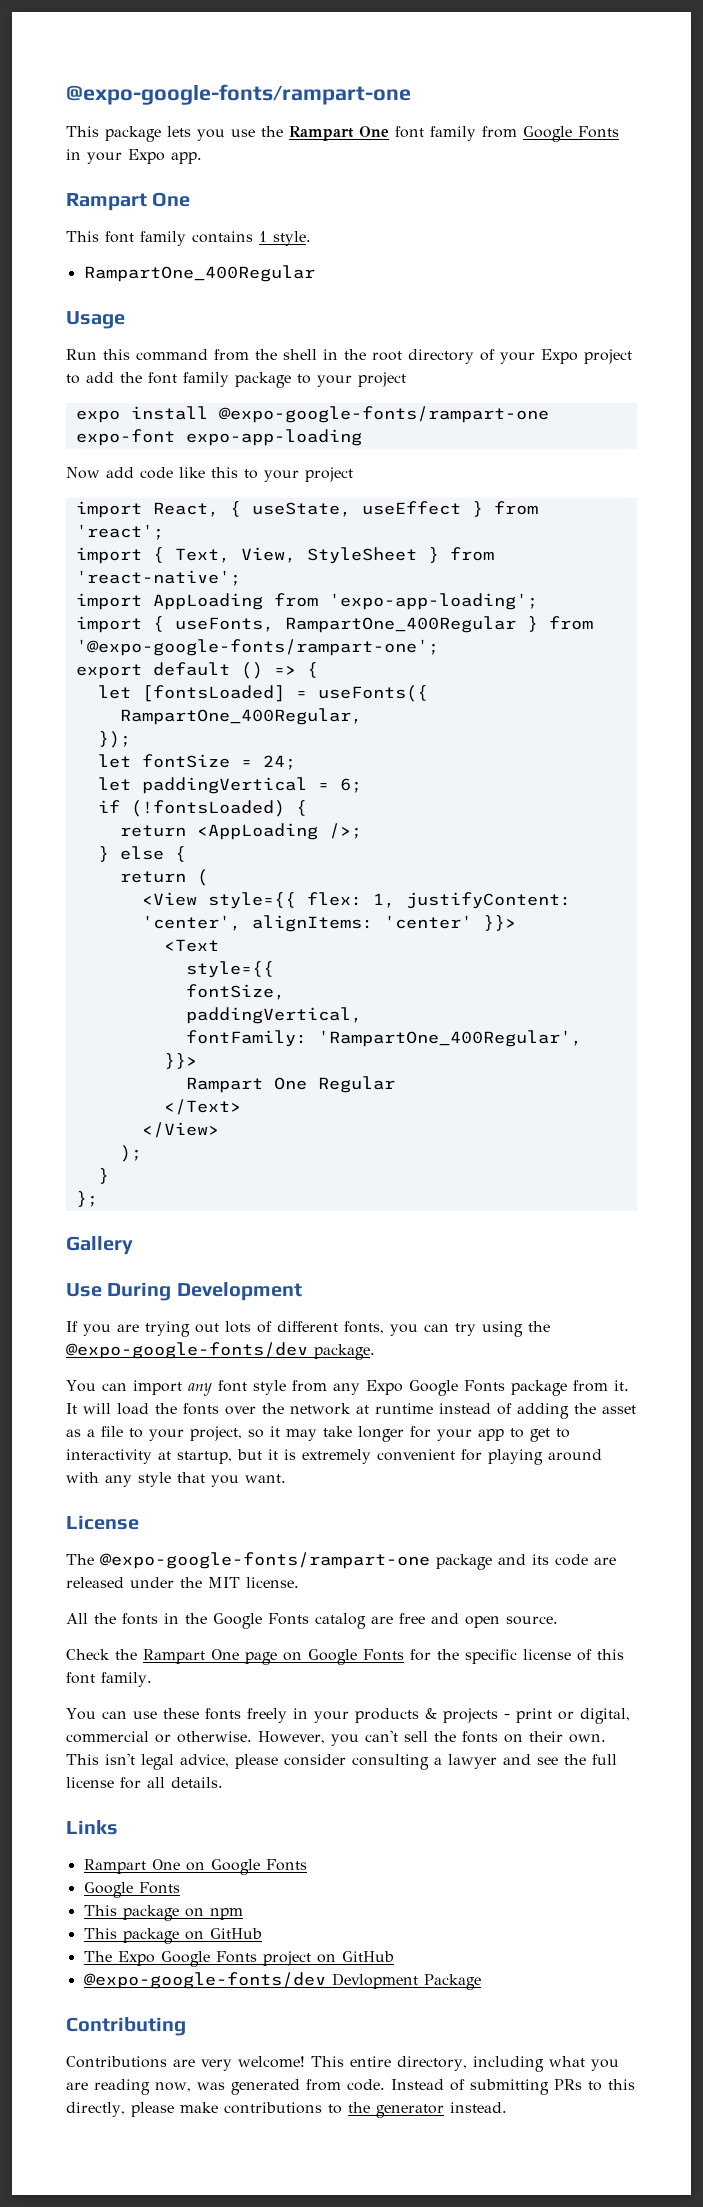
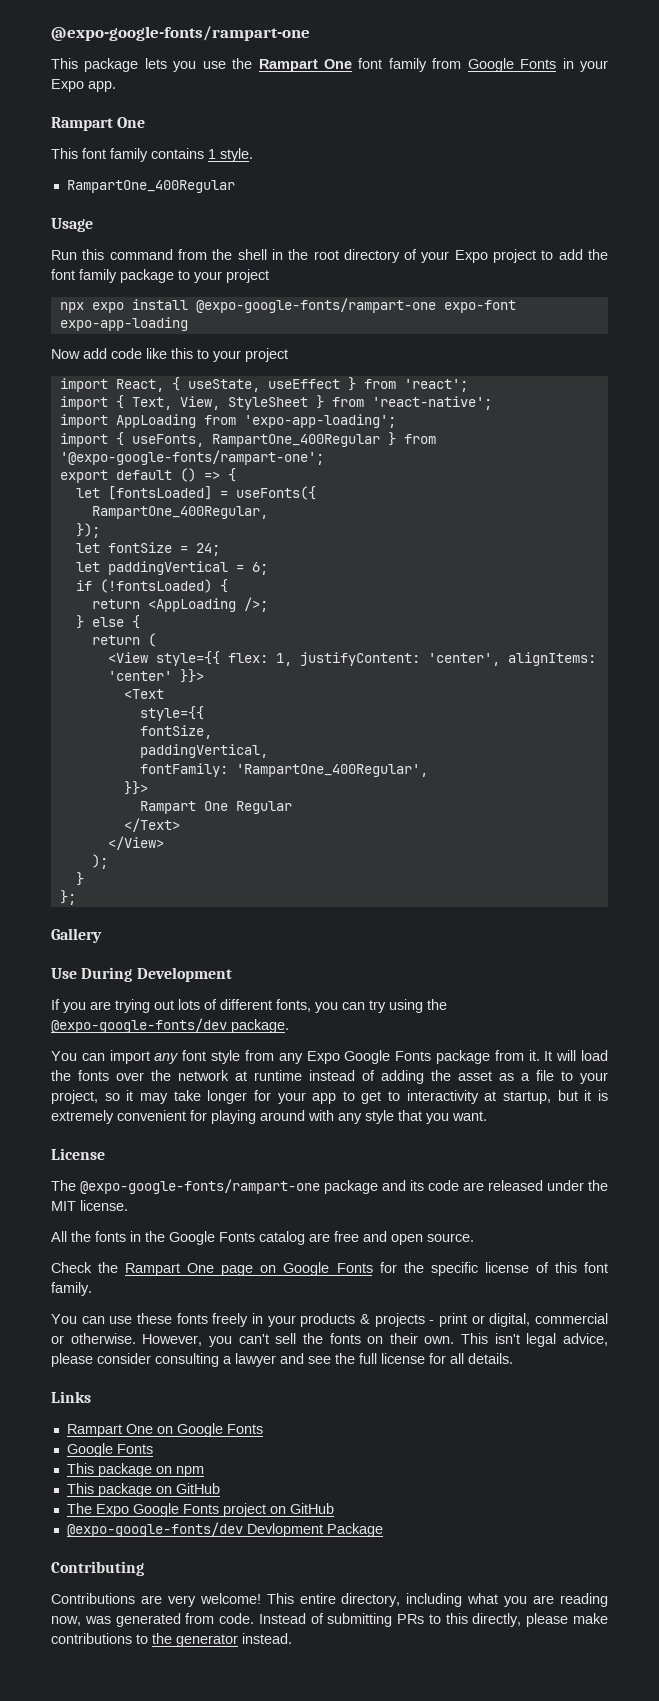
(406, 379) none -> [59,302,84,313] npx

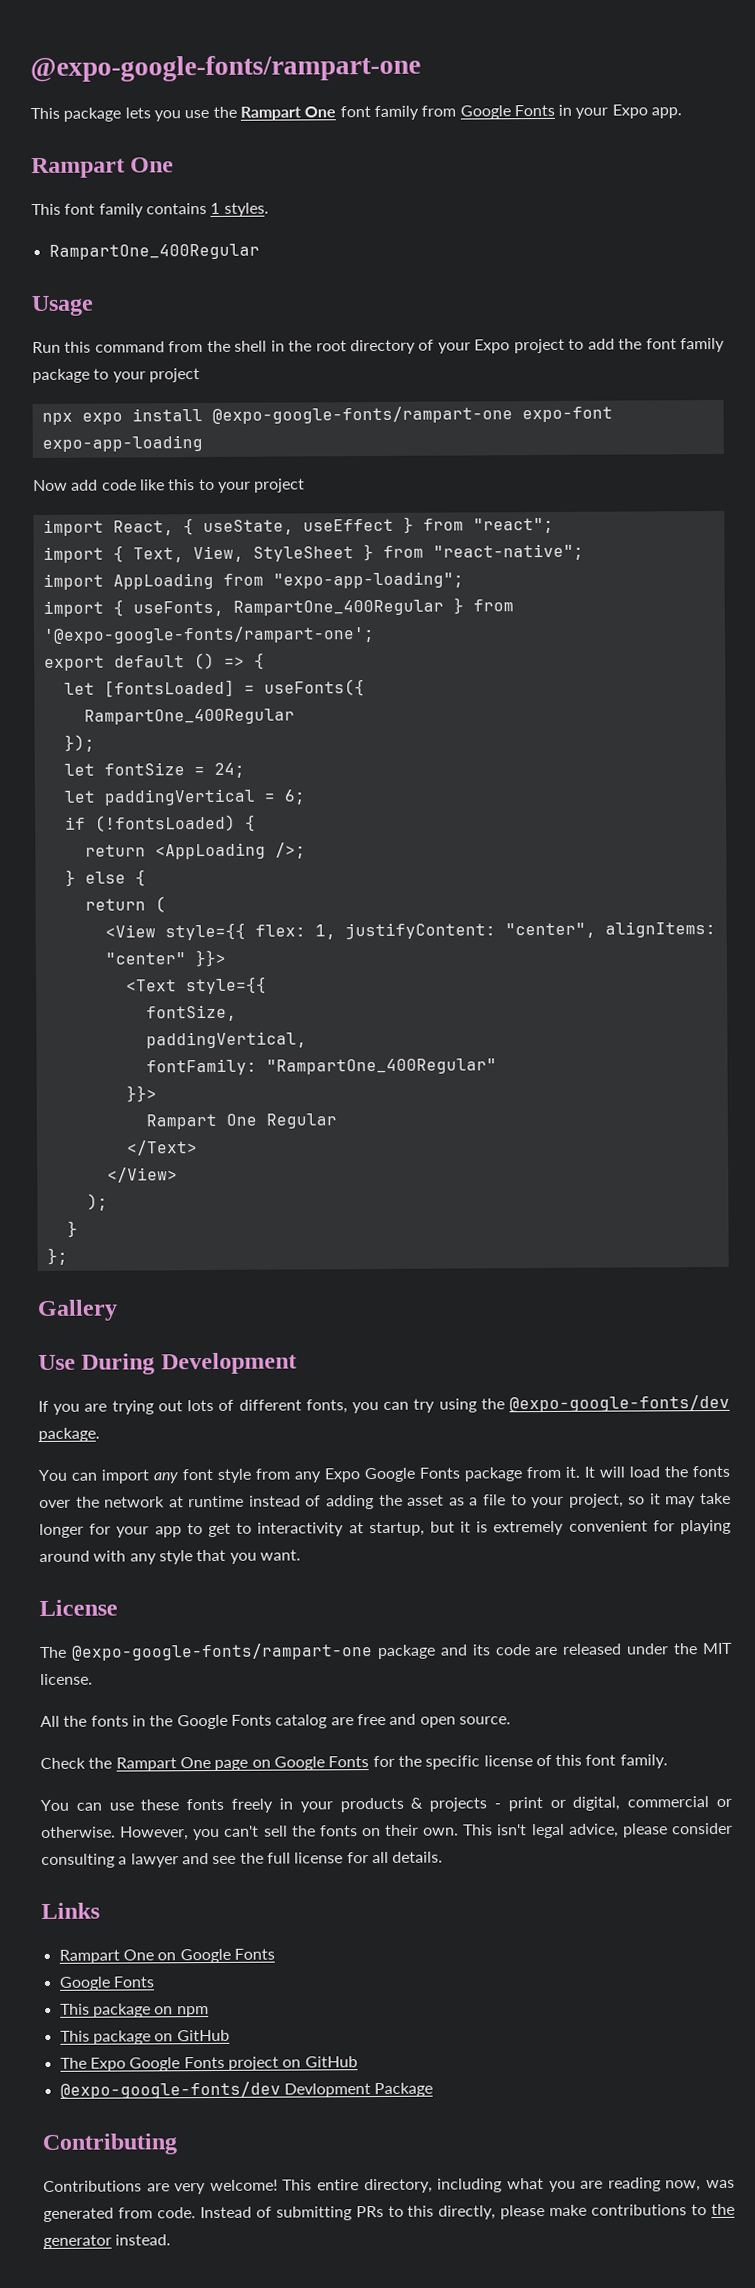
[220,148,253,162] style. -> [223,202,269,217] styles.
[403,379,468,392] 'react'; -> [472,517,554,534] "react";
[371,396,492,410] 'react-native'; -> [432,543,584,561] "react-native";
[243,414,396,428] 'expo-app-loading'; -> [272,571,464,589] "expo-app-loading";
[91,506,268,519] RampartOne_400Regular, -> [83,708,295,725] RampartOne_400Regular
[427,652,596,666] [107,671,172,681] 'center', alignItems: 'center' -> [504,920,716,939] [104,952,186,965] "center", alignItems: "center"
(164, 694) // -> (177, 985) none
[235,764,428,777] 'RampartOne_400Regular', -> [265,1058,497,1075] "RampartOne_400Regular"

